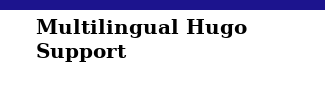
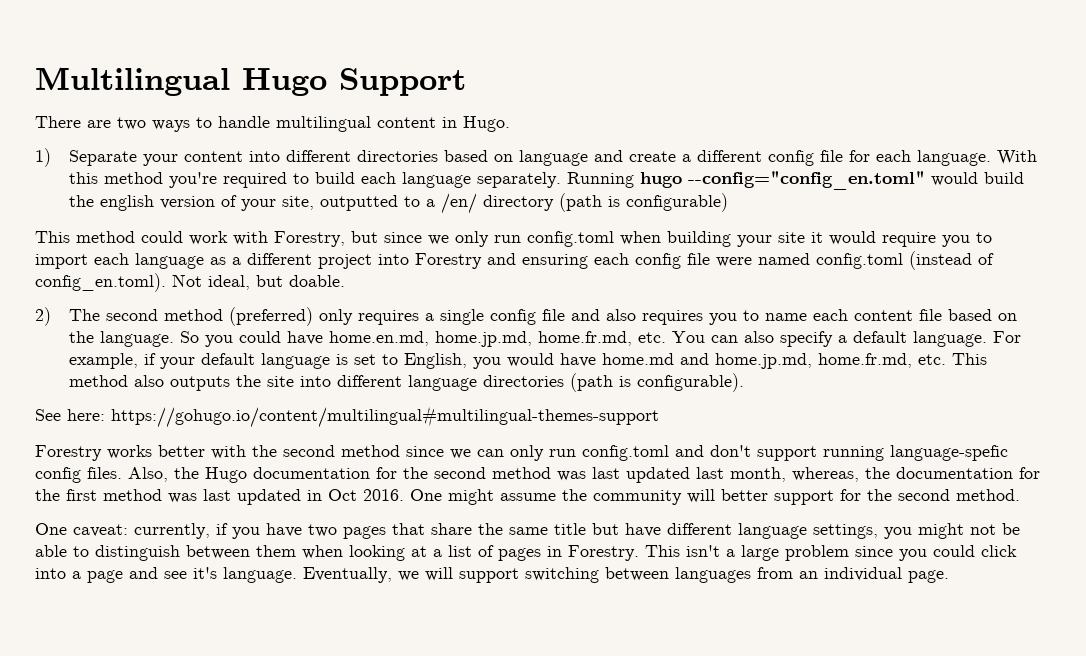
(127, 52) none -> [35,116,510,132] [35,148,1038,167] [69,171,1025,190] [69,193,729,214] [35,231,992,247] [35,251,994,270] [35,273,345,292] [35,307,1018,326] [69,331,1022,347] [69,353,988,369] [69,373,745,392] [35,406,659,428] [35,445,1008,461] [35,467,1040,483] [35,489,1020,505] [35,523,1020,539] [35,545,1017,561] [35,567,949,583] // There are two ways to handle multilingual content in Hugo. // 1) Separate your content into different directories based on language and create a different config file for each language. With this method you're required to build each language separately. Running hugo --config="config_en.toml" would build the english version of your site, outputted to a /en/ directory (path is configurable) // This method could work with Forestry, but since we only run config.toml when building your site it would require you to import each language as a different project into Forestry and ensuring each config file were named config.toml (instead of config_en.toml). Not ideal, but doable. // 2) The second method (preferred) only requires a single config file and also requires you to name each content file based on the language. So you could have home.en.md, home.jp.md, home.fr.md, etc. You can also specify a default language. For example, if your default language is set to English, you would have home.md and home.jp.md, home.fr.md, etc. This method also outputs the site into different language directories (path is configurable). // See here: https://gohugo.io/content/multilingual#multilingual-themes-support // Forestry works better with the second method since we can only run config.toml and don't support running language-spefic config files. Also, the Hugo documentation for the second method was last updated last month, whereas, the documentation for the first method was last updated in Oct 2016. One might assume the community will better support for the second method. // One caveat: currently, if you have two pages that share the same title but have different language settings, you might not be able to distinguish between them when looking at a list of pages in Forestry. This isn't a large problem since you could click into a page and see it's language. Eventually, we will support switching between languages from an individual page.

